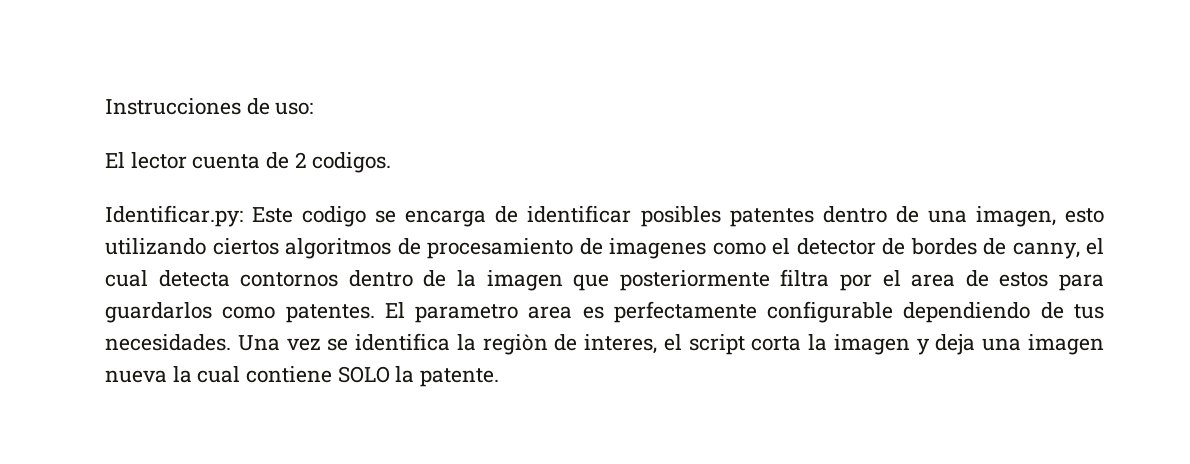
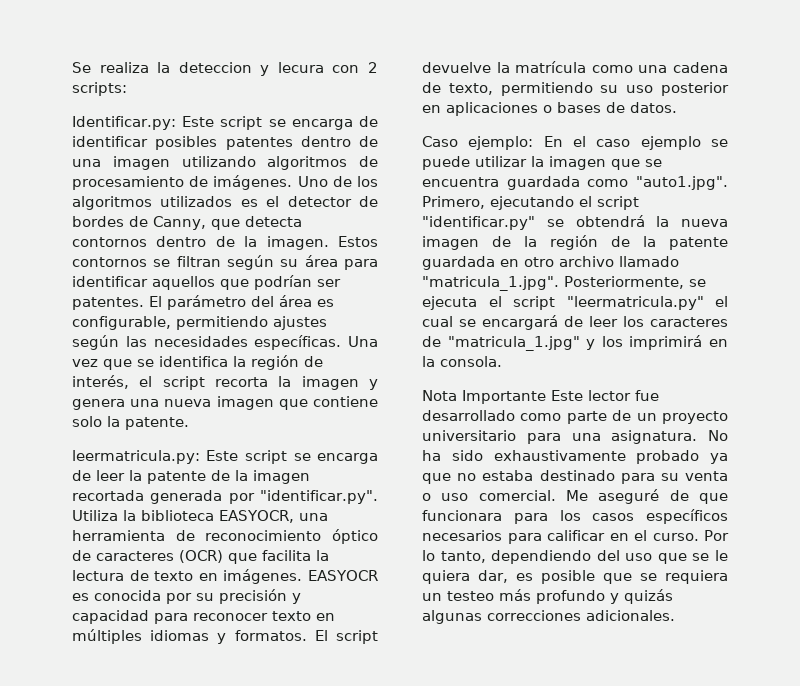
[105,98,314,115] [105,152,392,173] Instrucciones de uso: // El lector cuenta de 2 codigos. -> [72,62,378,76] [72,82,127,96] Se realiza la deteccion y lecura con 2 scripts:
[302,206,367,227] codigo -> [220,116,263,130] script
[975,206,1105,227] [105,238,766,259] imagen, esto utilizando ciertos algoritmos de procesamiento de imagenes como -> [112,156,378,170] [72,175,378,190] [72,196,258,210] imagen utilizando algoritmos de procesamiento de imágenes. Uno de los algoritmos utilizados es
[1012,238,1104,259] [105,270,148,287] canny, el cual -> [153,216,240,230] Canny, que
[486,269,1105,291] [105,301,1104,323] [105,334,231,351] imagen que posteriormente filtra por el area de estos para guardarlos como patentes. El parametro area es perfectamente configurable dependiendo de tus necesidades. -> [266,236,378,250] [72,255,378,270] [72,275,341,290] [72,295,334,310] [72,316,327,330] [72,335,342,350] imagen. Estos contornos se filtran según su área para identificar aquellos que podrían ser patentes. El parámetro del área es configurable, permitiendo ajustes según las necesidades específicas.
(321, 344) none -> [103,359,132,370] que
[482,334,802,355] regiòn de interes, el script corta -> [251,355,323,370] [72,375,268,390] región de interés, el script recorta
[935,334,1104,355] [105,366,500,387] deja una imagen nueva la cual contiene SOLO la patente. -> [72,396,378,410] [72,416,189,430] [72,450,378,464] [72,470,310,484] [72,490,379,504] [72,510,328,523] [72,529,378,544] [72,550,329,564] [72,569,378,584] [72,589,301,604] [72,610,335,624] [72,629,378,644] [422,61,728,73] [422,82,729,96] [422,102,677,116] [422,136,728,150] [422,156,662,170] [422,176,728,190] [422,196,639,210] [422,215,728,230] [422,235,728,250] [422,256,679,270] [422,276,706,291] [422,296,728,310] [422,315,728,330] [422,335,728,351] [422,356,502,367] [422,390,659,404] [422,410,728,424] [422,430,728,444] [422,450,728,464] [422,470,728,484] [422,489,728,504] [422,509,728,524] [422,530,729,544] [422,550,728,564] [422,570,728,584] [422,589,673,604] [422,610,675,624] genera una nueva imagen que contiene solo la patente. // leermatricula.py: Este script se encarga de leer la patente de la imagen recortada generada por "identificar.py". Utiliza la biblioteca EASYOCR, una herramienta de reconocimiento óptico de caracteres (OCR) que facilita la lectura de texto en imágenes. EASYOCR es conocida por su precisión y capacidad para reconocer texto en múltiples idiomas y formatos. El script devuelve la matrícula como una cadena de texto, permitiendo su uso posterior en aplicaciones o bases de datos. // Caso ejemplo: En el caso ejemplo se puede utilizar la imagen que se encuentra guardada como "auto1.jpg". Primero, ejecutando el script "identificar.py" se obtendrá la nueva imagen de la región de la patente guardada en otro archivo llamado "matricula_1.jpg". Posteriormente, se ejecuta el script "leermatricula.py" el cual se encargará de leer los caracteres de "matricula_1.jpg" y los imprimirá en la consola. // Nota Importante Este lector fue desarrollado como parte de un proyecto universitario para una asignatura. No ha sido exhaustivamente probado ya que no estaba destinado para su venta o uso comercial. Me aseguré de que funcionara para los casos específicos necesarios para calificar en el curso. Por lo tanto, dependiendo del uso que se le quiera dar, es posible que se requiera un testeo más profundo y quizás algunas correcciones adicionales.

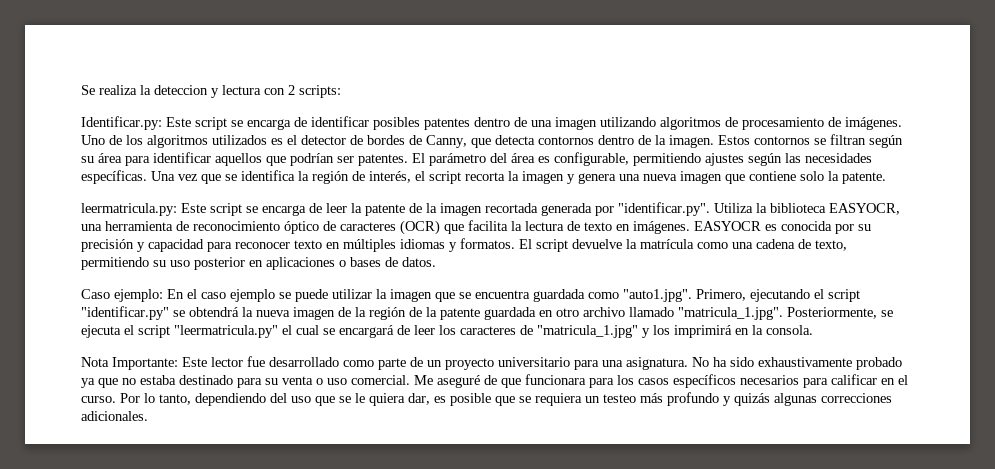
[277,62,324,73] lecura -> [222,85,261,95] lectura
[462,390,546,404] Importante -> [112,357,178,370] Importante:

